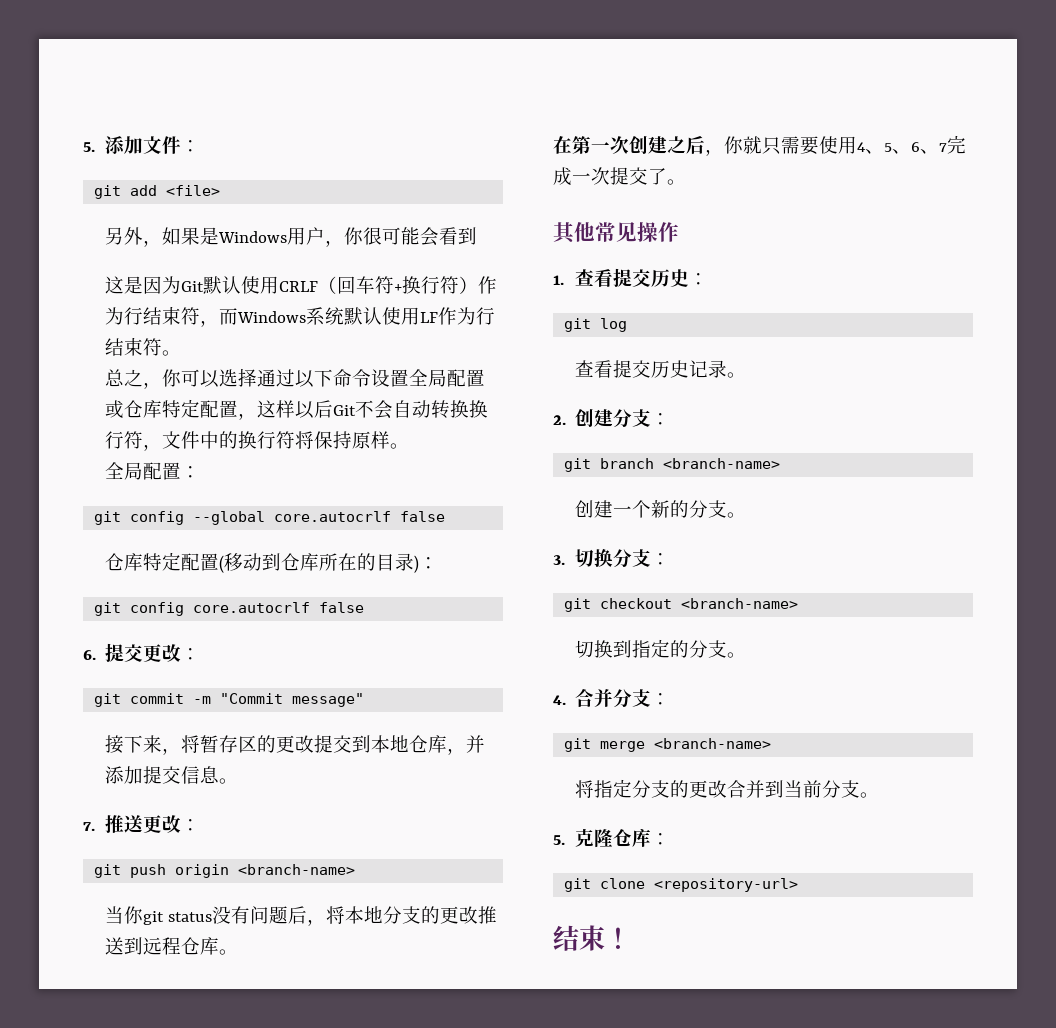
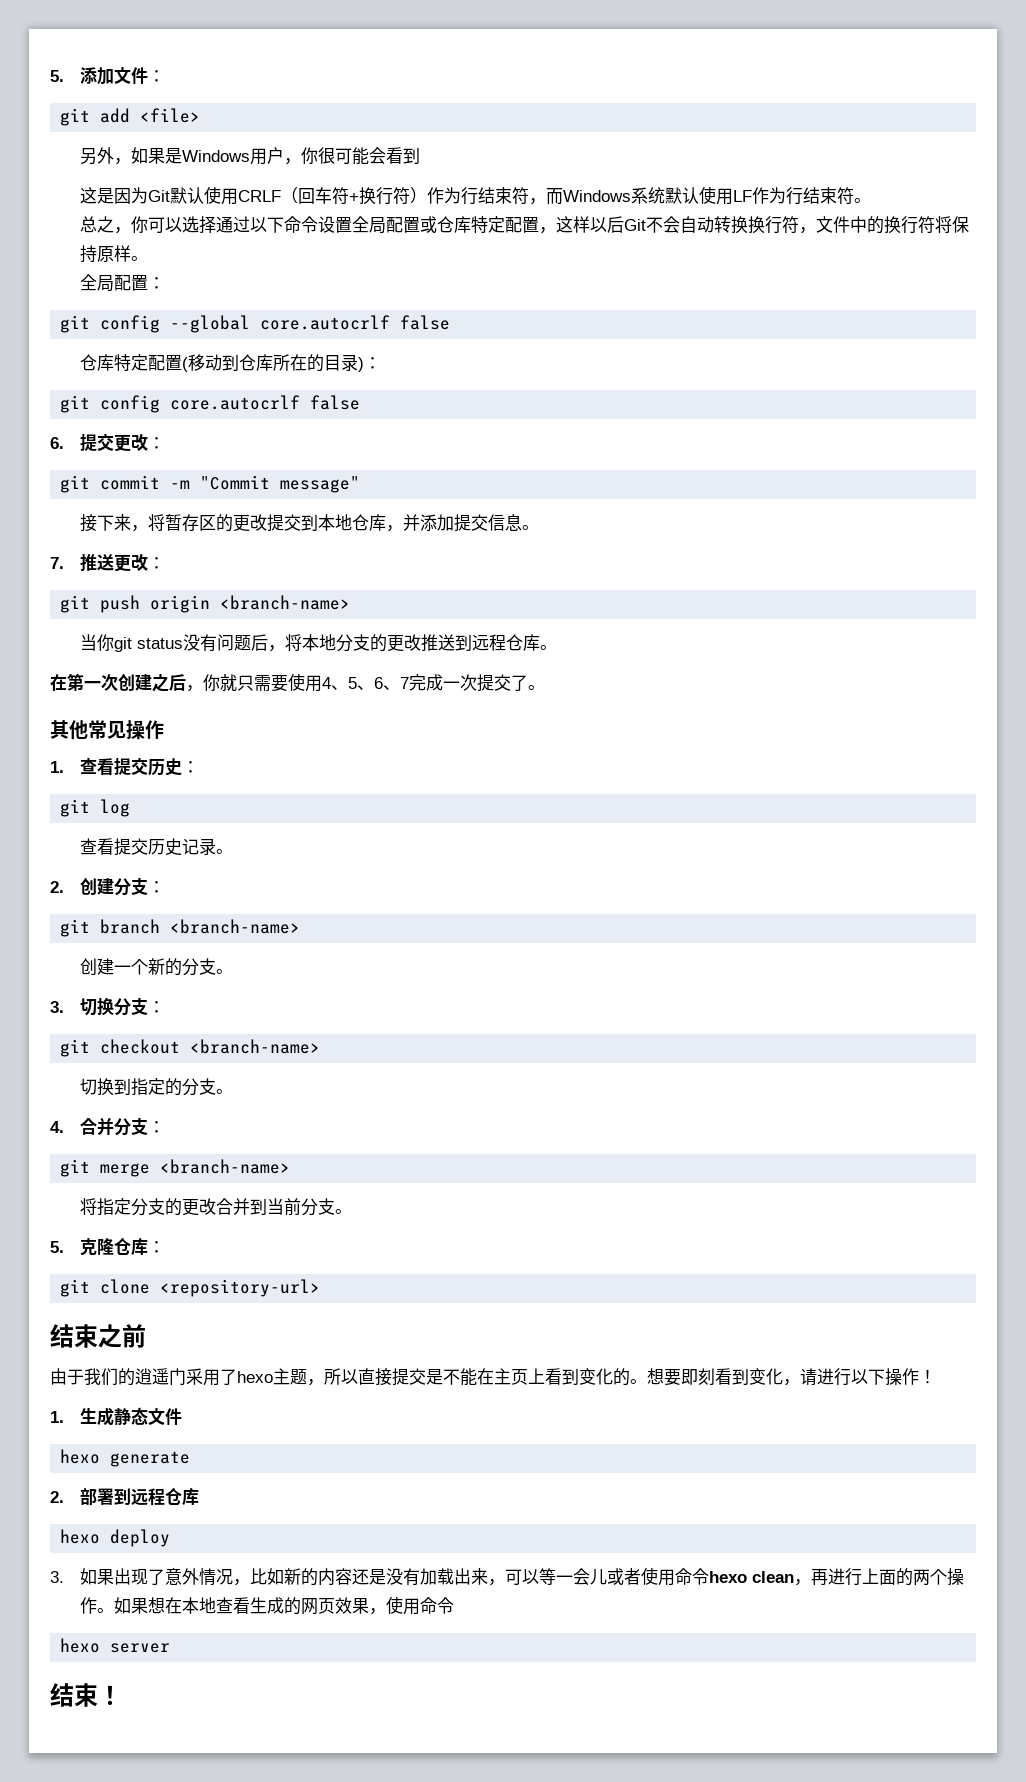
(799, 885) none -> [50,1324,146,1348] [50,1368,936,1386] [50,1407,182,1426] [60,1449,191,1467] [50,1487,199,1506] [60,1529,171,1547] [50,1567,964,1586] [79,1596,454,1615] [60,1638,171,1653] // 结束之前 // 由于我们的逍遥门采用了hexo主题，所以直接提交是不能在主页上看到变化的。想要即刻看到变化，请进行以下操作！ // 1.生成静态文件 // hexo generate // 2.部署到远程仓库 // hexo deploy // 3.如果出现了意外情况，比如新的内容还是没有加载出来，可以等一会儿或者使用命令hexo clean，再进行上面的两个操作。如果想在本地查看生成的网页效果，使用命令 // hexo server

